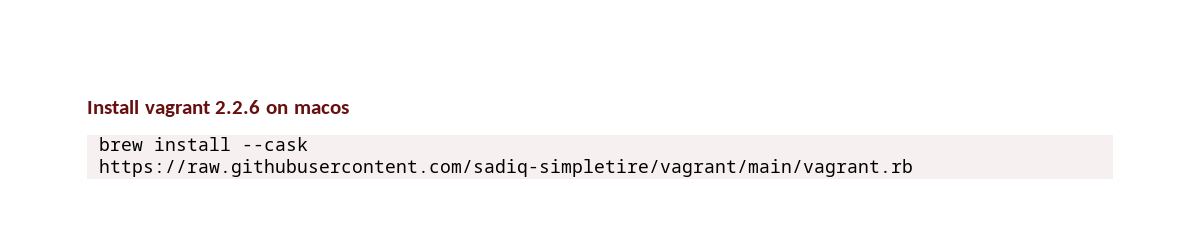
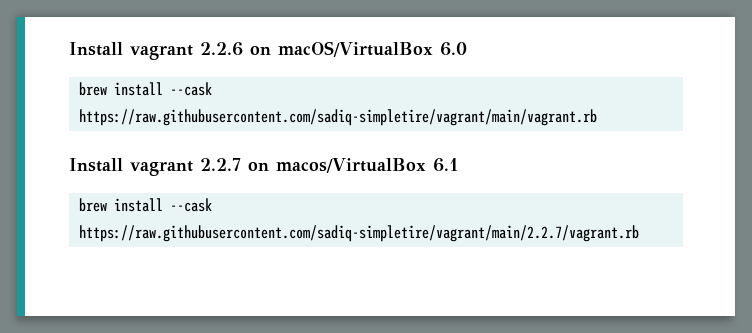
[293,104,349,114] macos -> [278,41,467,57] macOS/VirtualBox 6.0
(913, 168) none -> [69,158,459,176] [78,198,212,212] [78,225,639,242] // Install vagrant 2.2.7 on macos/VirtualBox 6.1 // brew install --cask https://raw.githubusercontent.com/sadiq-simpletire/vagrant/main/2.2.7/vagrant.rb

